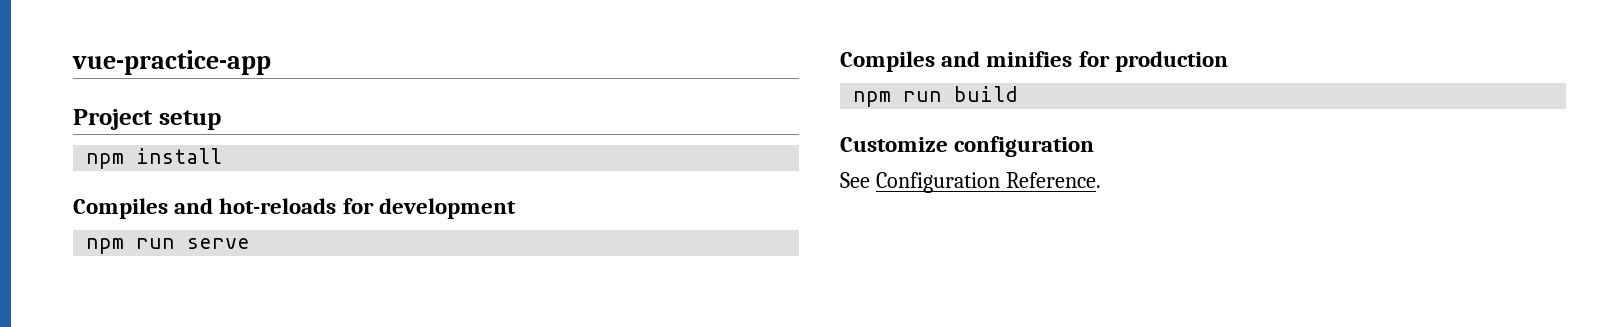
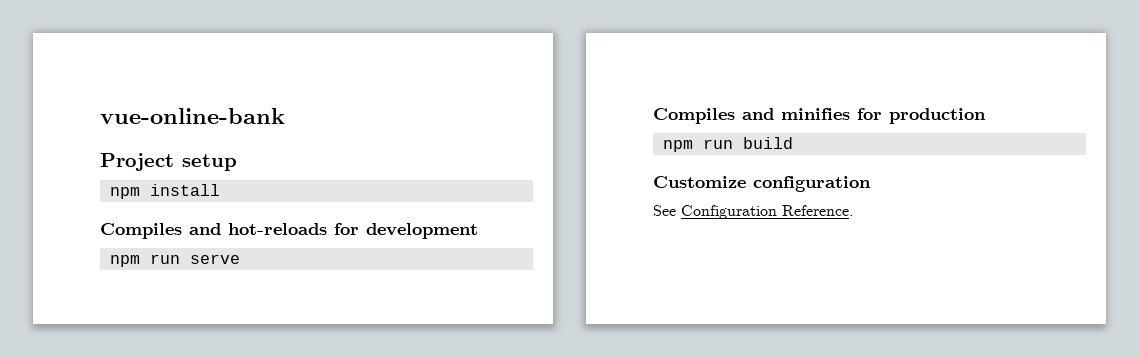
[72,50,271,75] vue-practice-app -> [100,108,285,124] vue-online-bank

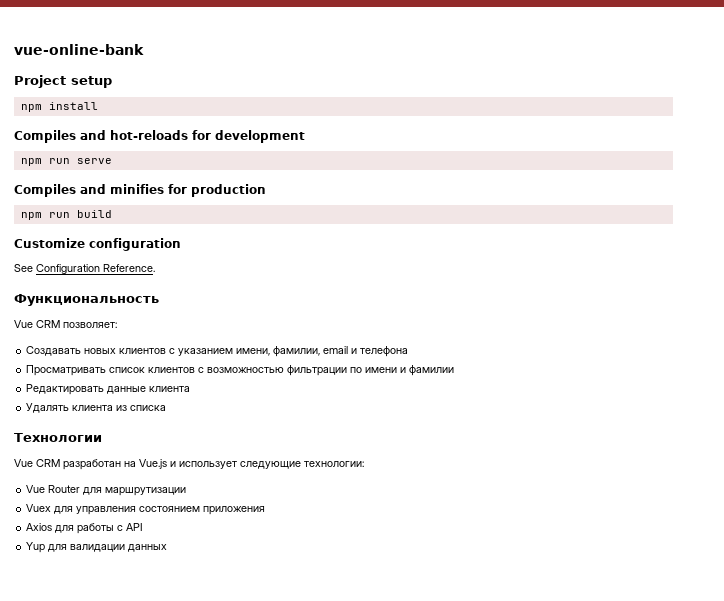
(853, 210) none -> [14,294,159,306] [14,320,117,328] [26,346,409,357] [26,365,455,376] [26,384,191,395] [26,403,167,413] [14,433,102,442] [14,459,364,470] [26,485,187,496] [26,504,266,515] [26,523,144,534] [26,542,168,553] // Функциональность // Vue CRM позволяет: // Создавать новых клиентов с указанием имени, фамилии, email и телефона // Просматривать список клиентов с возможностью фильтрации по имени и фамилии // Редактировать данные клиента // Удалять клиента из списка // Технологии // Vue CRM разработан на Vue.js и использует следующие технологии: // Vue Router для маршрутизации // Vuex для управления состоянием приложения // Axios для работы с API // Yup для валидации данных

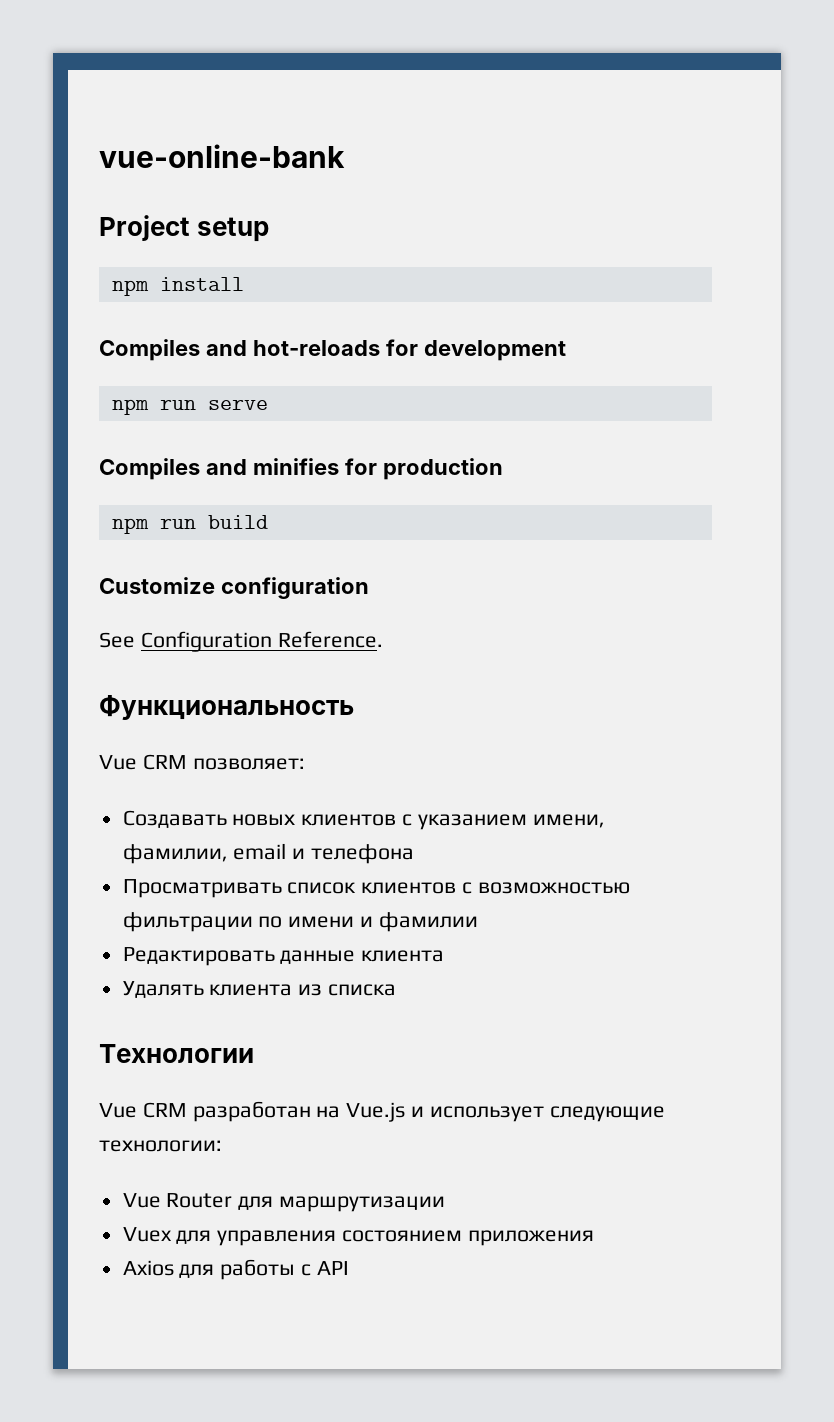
[26,542,168,553] // Yup для валидации данных -> (349, 1268) none

